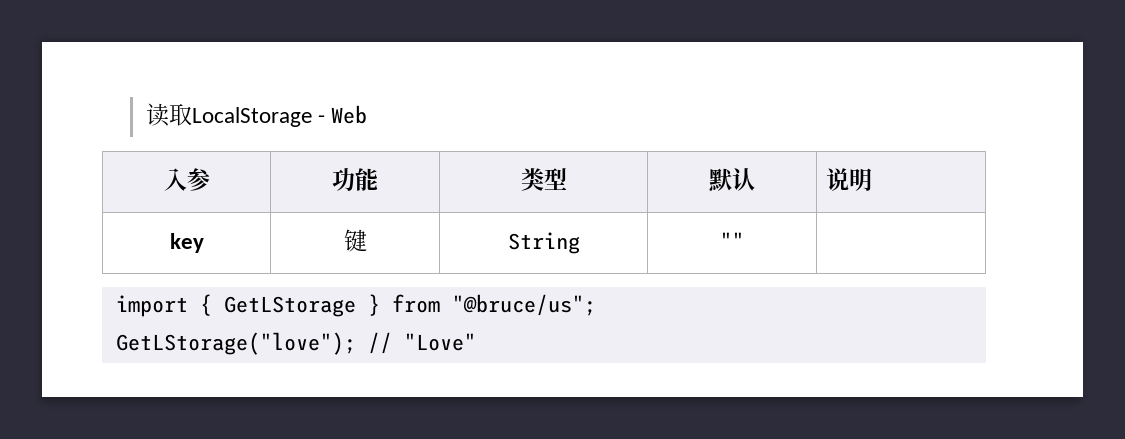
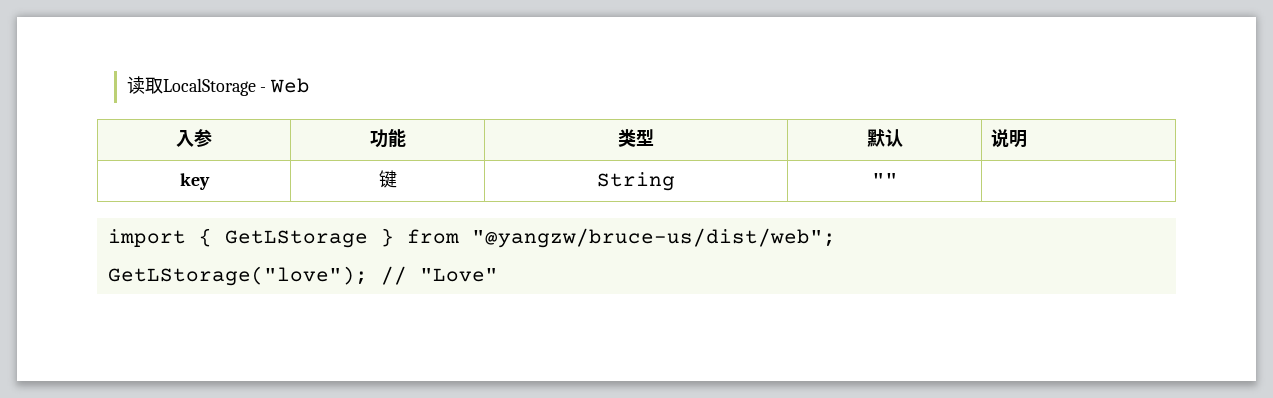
[451,294,596,316] "@bruce/us"; -> [471,228,836,248] "@yangzw/bruce-us/dist/web";

